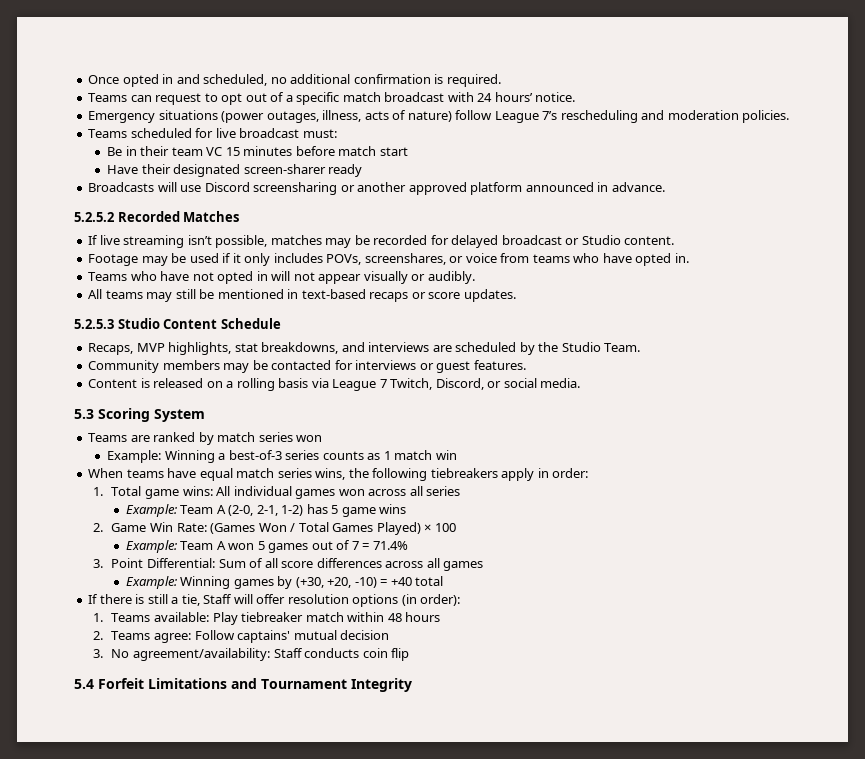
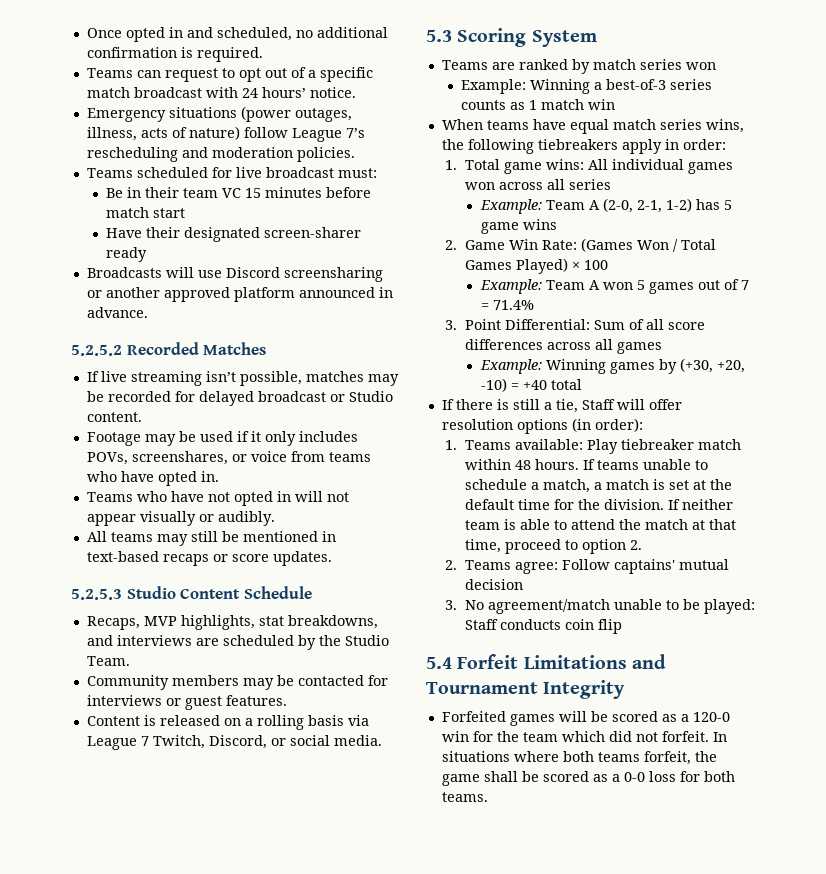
[405,612,441,622] hours -> [534,459,708,470] [464,479,732,493] [464,499,733,510] [464,519,736,530] [464,539,642,554] hours. If teams unable to schedule a match, a match is set at the default time for the division. If neither team is able to attend the match at that time, proceed to option 2.
[132,648,270,661] agreement/availability: -> [487,599,755,614] agreement/match unable to be played:
(412, 685) none -> [441,711,730,726] [441,731,727,742] [441,751,717,765] [441,771,735,786] [441,792,488,802] // Forfeited games will be scored as a 120-0 win for the team which did not forfeit. In situations where both teams forfeit, the game shall be scored as a 0-0 loss for both teams.

